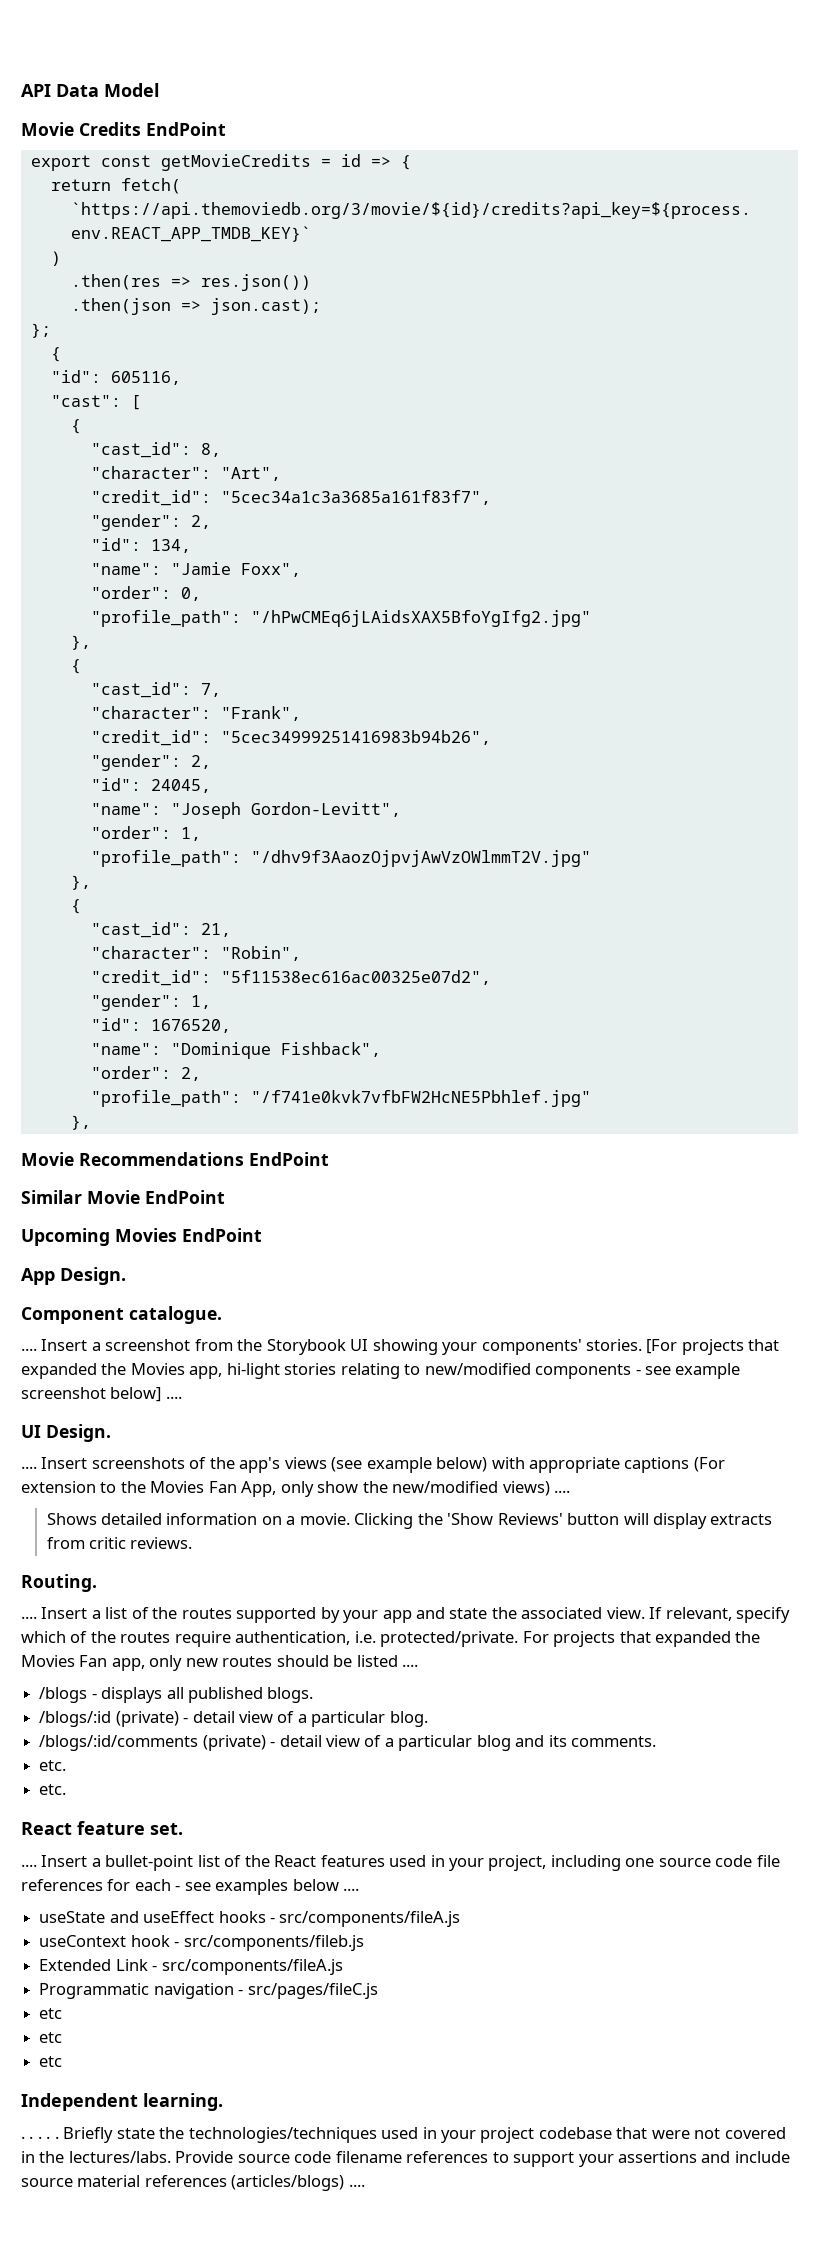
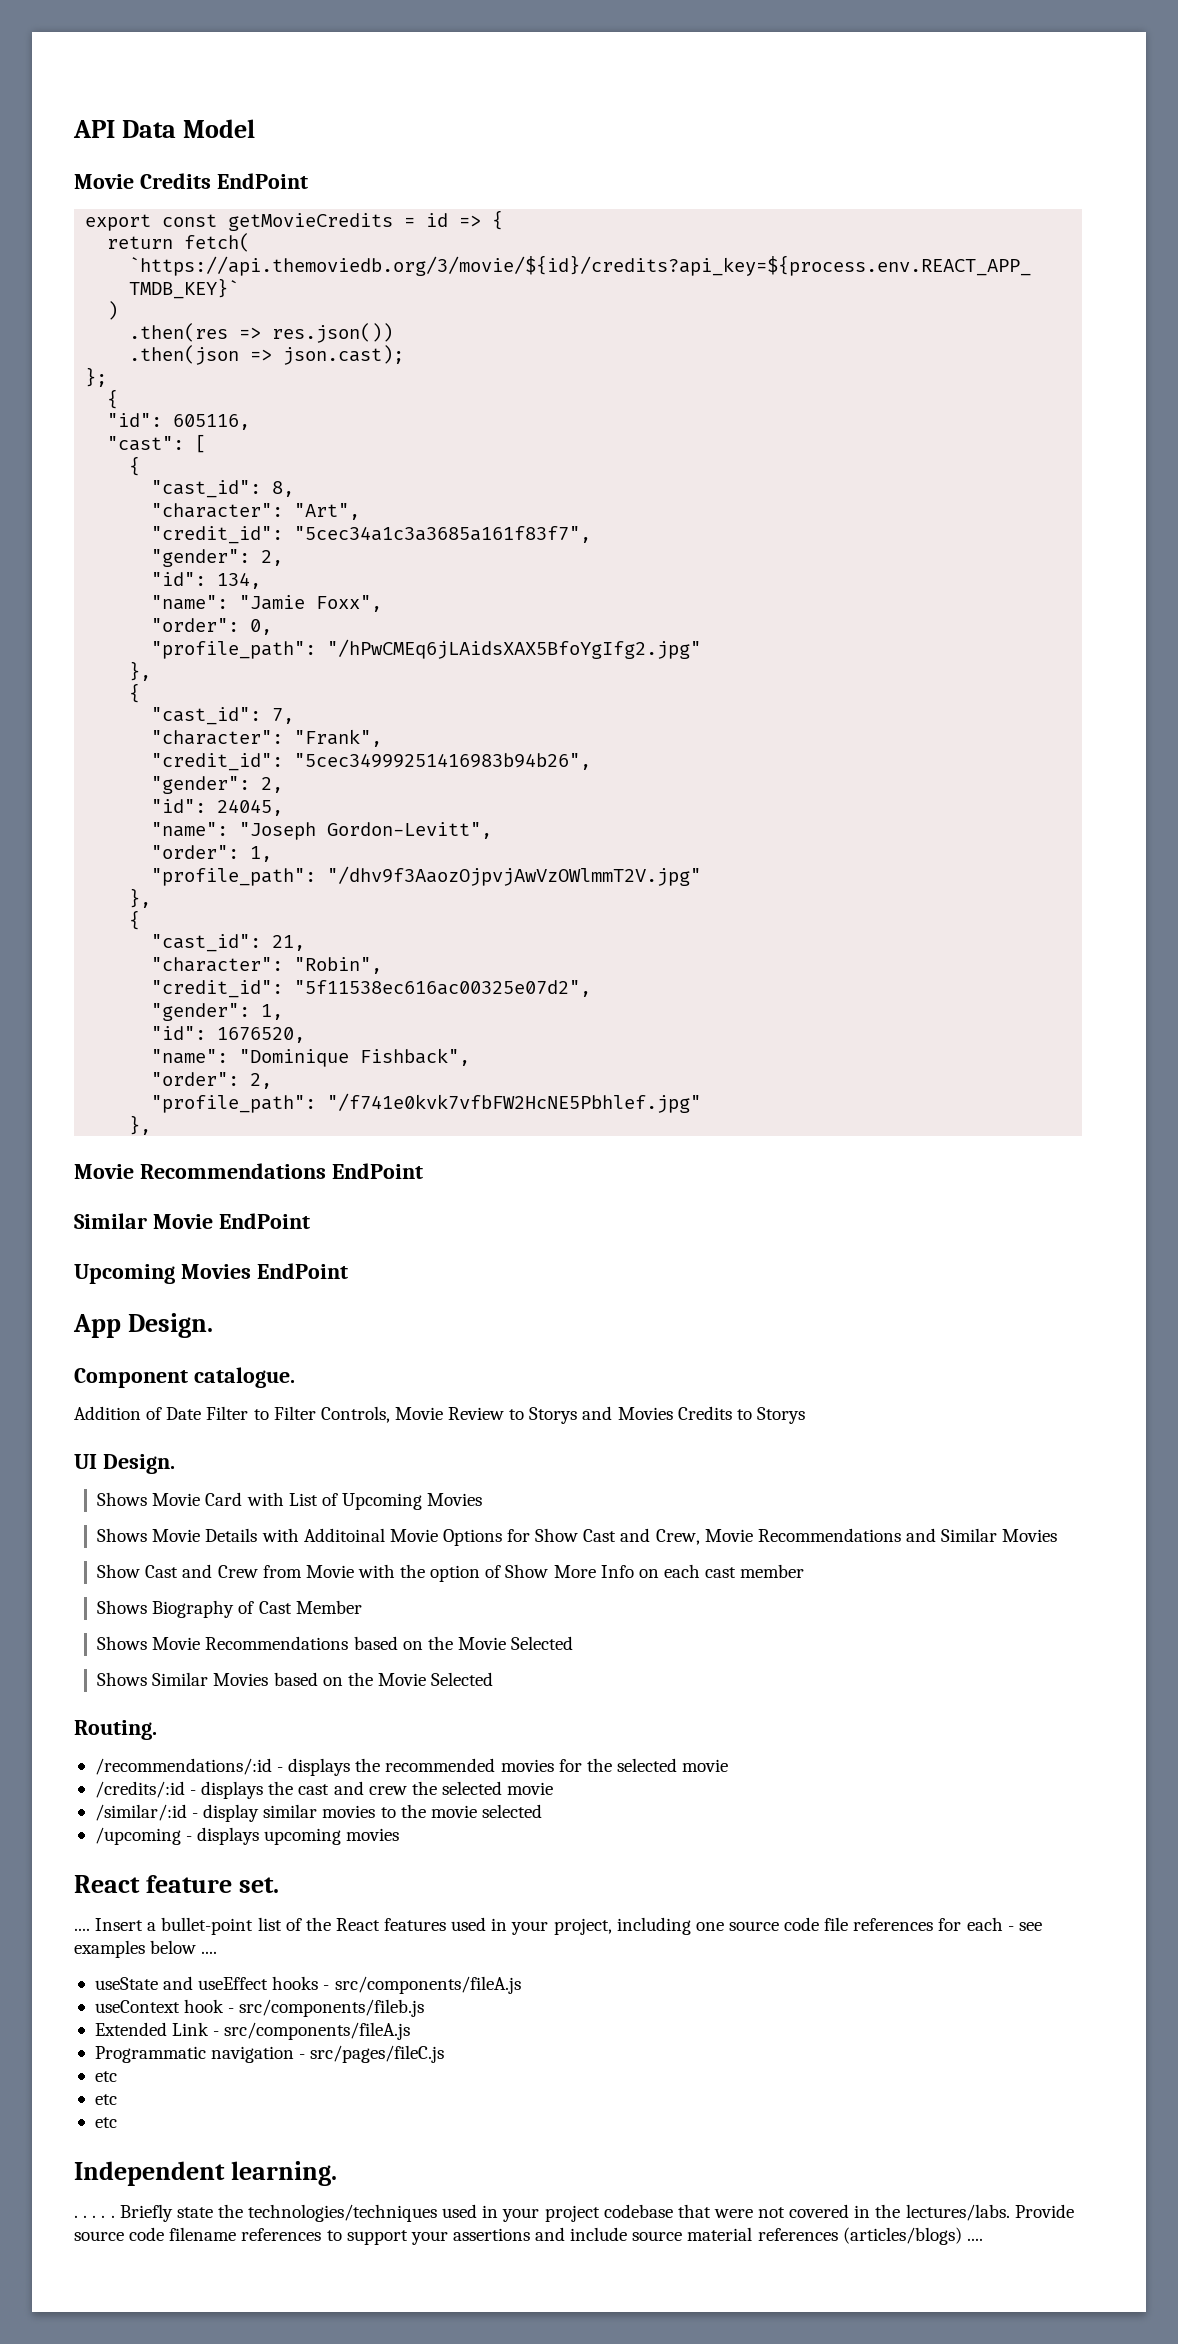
[21,1339,780,1355] [21,1363,741,1379] [21,1387,182,1402] [21,1424,111,1442] [21,1457,725,1473] [21,1481,571,1497] [46,1513,773,1529] [46,1537,193,1549] [21,1574,97,1592] [21,1607,791,1623] [21,1631,761,1647] [21,1655,419,1671] [39,1687,314,1703] [39,1711,428,1727] [39,1735,657,1751] [39,1760,67,1771] [39,1784,67,1795] .... Insert a screenshot from the Storybook UI showing your components' stories. [For projects that expanded the Movies app, hi-light stories relating to new/modified components - see example screenshot below] .... // UI Design. // .... Insert screenshots of the app's views (see example below) with appropriate captions (For extension to the Movies Fan App, only show the new/modified views) .... // Shows detailed information on a movie. Clicking the 'Show Reviews' button will display extracts from critic reviews. // Routing. // .... Insert a list of the routes supported by your app and state the associated view. If relevant, specify which of the routes require authentication, i.e. protected/private. For projects that expanded the Movies Fan app, only new routes should be listed .... // /blogs - displays all published blogs. // /blogs/:id (private) - detail view of a particular blog. // /blogs/:id/comments (private) - detail view of a particular blog and its comments. // etc. // etc. -> [74,1406,805,1424] [74,1454,175,1474] [97,1492,483,1510] [97,1528,1058,1546] [97,1564,805,1582] [97,1600,362,1618] [97,1636,574,1650] [97,1672,494,1686] [74,1720,157,1740] [94,1758,729,1776] [94,1781,554,1799] [94,1804,542,1822] [94,1827,400,1845] Addition of Date Filter to Filter Controls, Movie Review to Storys and Movies Credits to Storys // UI Design. // Shows Movie Card with List of Upcoming Movies // Shows Movie Details with Additoinal Movie Options for Show Cast and Crew, Movie Recommendations and Similar Movies // Show Cast and Crew from Movie with the option of Show More Info on each cast member // Shows Biography of Cast Member // Shows Movie Recommendations based on the Movie Selected // Shows Similar Movies based on the Movie Selected // Routing. // /recommendations/:id - displays the recommended movies for the selected movie // /credits/:id - displays the cast and crew the selected movie // /similar/:id - display similar movies to the movie selected // /upcoming - displays upcoming movies

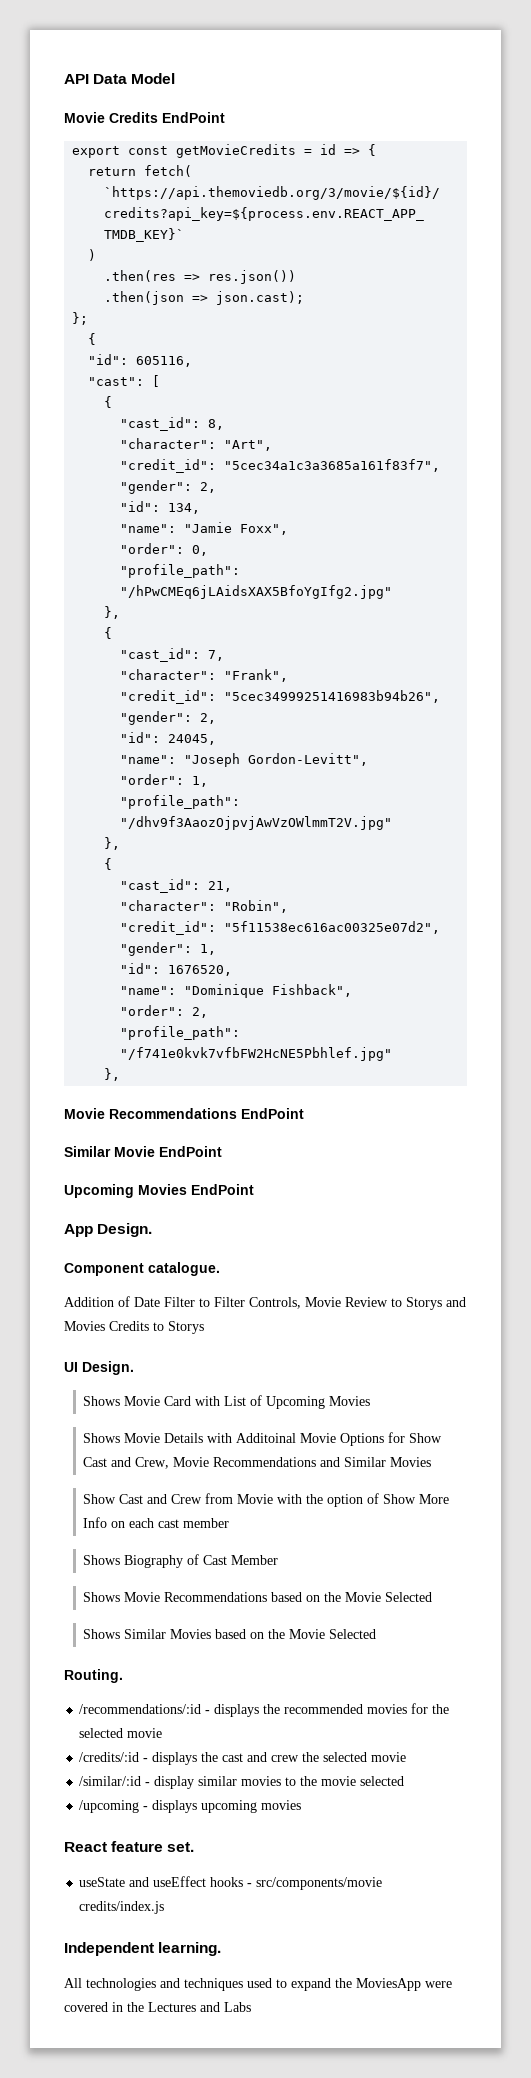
[74,1917,1042,1935] [74,1940,218,1958] // .... Insert a bullet-point list of the React features used in your project, including one source code file references for each - see examples below .... -> (195, 1847) none
[334,1976,521,1994] [94,1999,425,2017] [94,2022,411,2040] [94,2045,445,2063] [94,2071,117,2082] [94,2094,117,2105] [94,2117,117,2128] [74,2161,337,2186] [74,2204,1074,2222] [74,2227,983,2245] src/components/fileA.js // useContext hook - src/components/fileb.js // Extended Link - src/components/fileA.js // Programmatic navigation - src/pages/fileC.js // etc // etc // etc // Independent learning. // . . . . . Briefly state the technologies/techniques used in your project codebase that were not covered in the lectures/labs. Provide source code filename references to support your assertions and include source material references (articles/blogs) .... -> [256,1877,383,1890] [79,1901,165,1914] [64,1942,222,1956] [64,1978,452,1991] [64,2002,251,2012] src/components/movie credits/index.js // Independent learning. // All technologies and techniques used to expand the MoviesApp were covered in the Lectures and Labs

